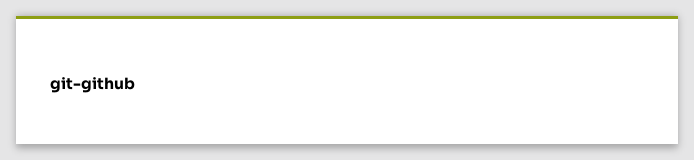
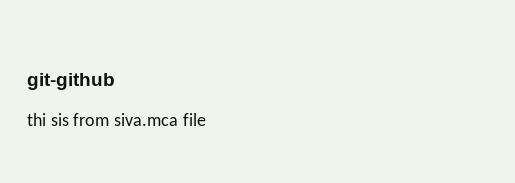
(135, 85) none -> [27,113,206,126] // thi sis from siva.mca file

